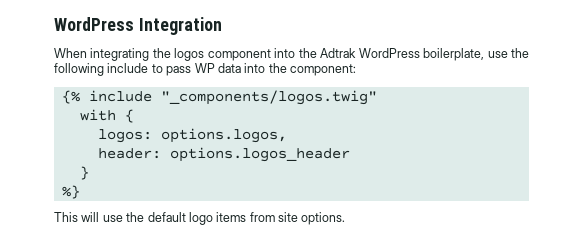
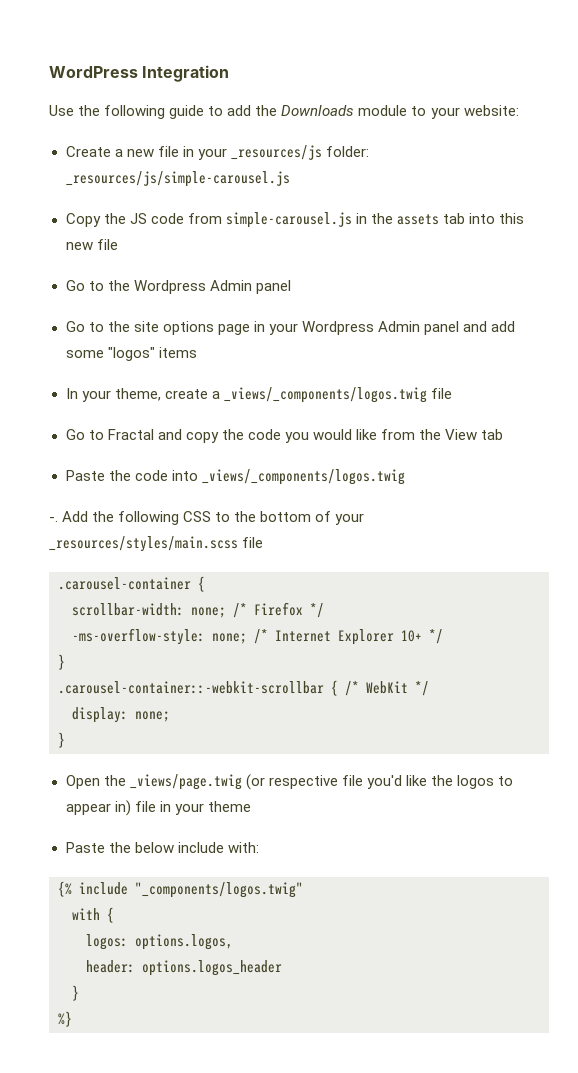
[54,48,529,61] [54,63,356,76] When integrating the logos component into the Adtrak WordPress boilerplate, use the following include to pass WP data into the component: -> [49,105,519,119] [65,145,369,160] [65,171,290,187] [65,212,525,228] [65,239,118,250] [65,280,291,294] [65,321,516,335] [65,347,197,361] [65,387,452,403] [65,429,504,443] [65,469,405,485] [49,511,365,525] [49,536,264,552] [58,576,205,592] [72,602,324,618] [72,628,443,645] [58,654,65,670] [58,680,429,696] [72,707,170,723] [58,732,65,748] [65,774,514,790] [65,800,251,816] [65,842,259,853] Use the following guide to add the Downloads module to your website: // Create a new file in your _resources/js folder: _resources/js/simple-carousel.js // Copy the JS code from simple-carousel.js in the assets tab into this new file // Go to the Wordpress Admin panel // Go to the site options page in your Wordpress Admin panel and add some "logos" items // In your theme, create a _views/_components/logos.twig file // Go to Fractal and copy the code you would like from the View tab // Paste the code into _views/_components/logos.twig // -. Add the following CSS to the bottom of your _resources/styles/main.scss file // .carousel-container { // scrollbar-width: none; /* Firefox */ // -ms-overflow-style: none; /* Internet Explorer 10+ */ // } // .carousel-container::-webkit-scrollbar { /* WebKit */ // display: none; // } // Open the _views/page.twig (or respective file you'd like the logos to appear in) file in your theme // Paste the below include with:
[54,212,346,225] // This will use the default logo items from site options. -> (72, 1019) none

